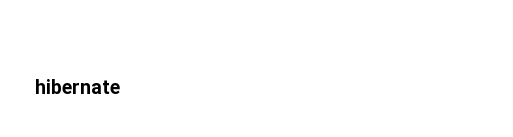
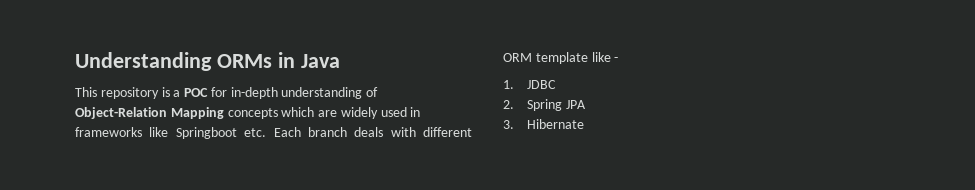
[35,79,120,94] hibernate -> [75,52,340,71] [75,87,379,99] [75,107,421,119] [75,127,472,139] [503,52,619,64] [503,80,557,89] [503,99,587,111] [503,119,585,129] Understanding ORMs in Java // This repository is a POC for in-depth understanding of Object-Relation Mapping concepts which are widely used in frameworks like Springboot etc. Each branch deals with different ORM template like - // 1. JDBC // 2. Spring JPA // 3. Hibernate

